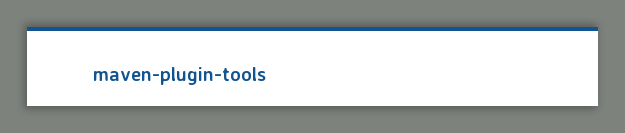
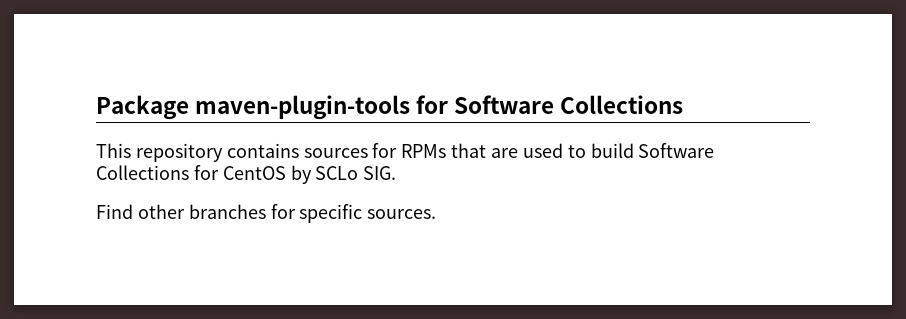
[93,67,266,85] maven-plugin-tools -> [96,95,684,120] [96,143,715,162] [96,165,397,184] [96,204,437,223] Package maven-plugin-tools for Software Collections // This repository contains sources for RPMs that are used to build Software Collections for CentOS by SCLo SIG. // Find other branches for specific sources.

